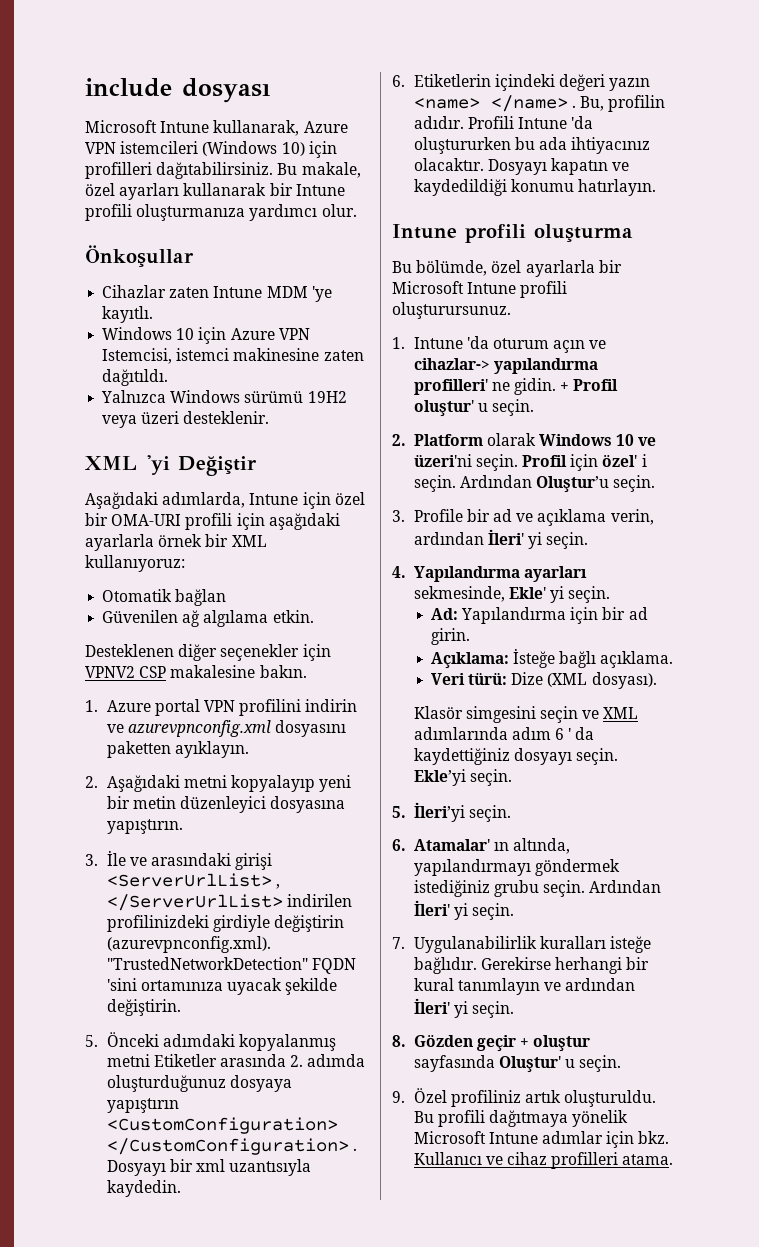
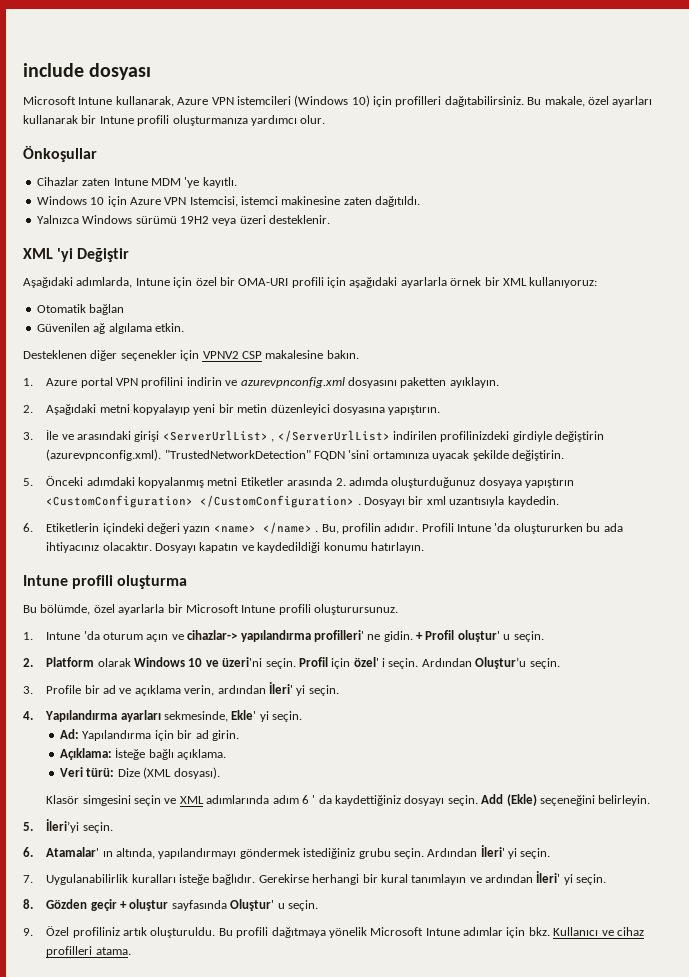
[413,769,512,786] Ekle’yi seçin. -> [481,794,651,806] Add (Ekle) seçeneğini belirleyin.

